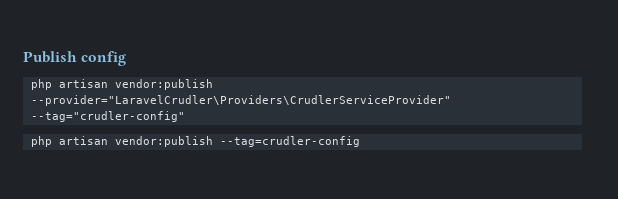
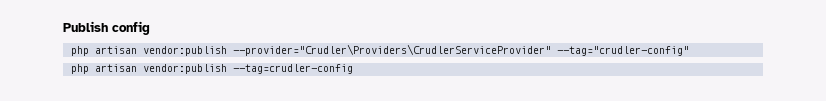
[30,95,451,106] --provider="LaravelCrudler\Providers\CrudlerServiceProvider" -> [232,44,551,56] --provider="Crudler\Providers\CrudlerServiceProvider"

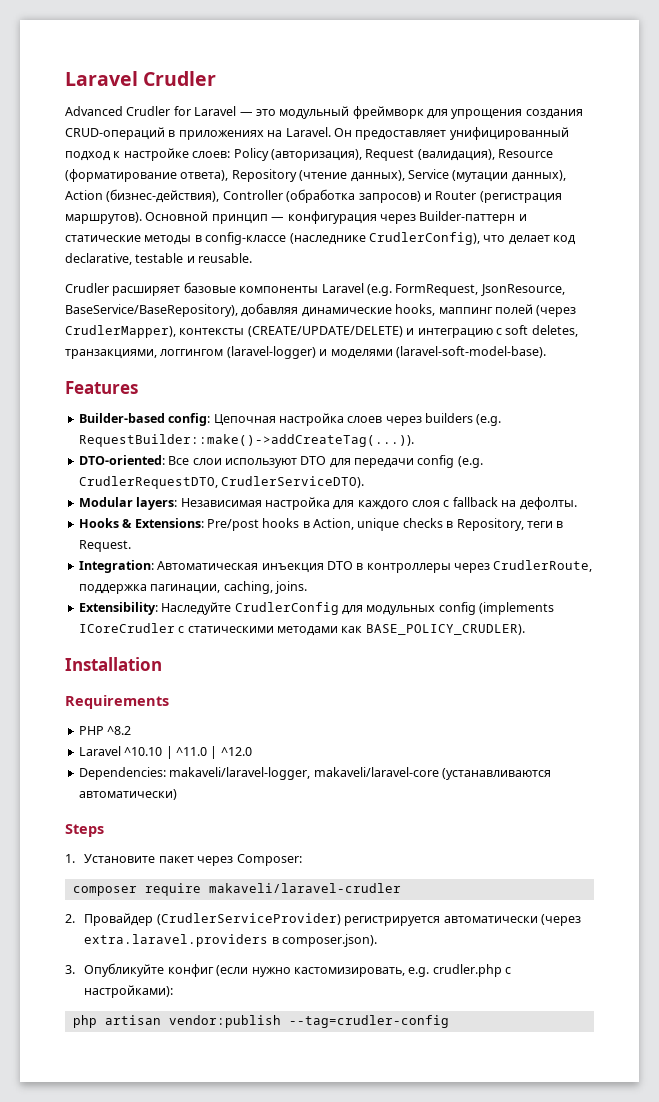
[63,21,150,35] [70,44,689,56] Publish config // php artisan vendor:publish --provider="Crudler\Providers\CrudlerServiceProvider" --tag="crudler-config" -> [65,71,217,86] [65,106,583,119] [65,127,569,140] [65,148,553,161] [65,169,566,182] [65,189,562,203] [65,211,527,224] [65,232,576,245] [65,253,253,265] [65,282,565,296] [65,303,577,317] [65,325,578,338] [65,346,546,359] [65,381,138,394] [78,413,502,426] [78,434,414,447] [78,455,483,468] [78,476,365,489] [78,497,577,510] [78,518,564,531] [78,540,131,552] [78,560,593,573] [78,581,307,594] [78,602,554,615] [78,623,525,636] [65,657,162,671] [65,695,169,709] [78,726,132,735] [78,746,252,759] [78,767,551,780] [78,789,177,800] [65,824,104,837] [65,854,302,866] [72,883,401,896] [65,913,581,926] [84,934,378,947] [65,963,512,977] [84,985,174,998] Laravel Crudler // Advanced Crudler for Laravel — это модульный фреймворк для упрощения создания CRUD-операций в приложениях на Laravel. Он предоставляет унифицированный подход к настройке слоев: Policy (авторизация), Request (валидация), Resource (форматирование ответа), Repository (чтение данных), Service (мутации данных), Action (бизнес-действия), Controller (обработка запросов) и Router (регистрация маршрутов). Основной принцип — конфигурация через Builder-паттерн и статические методы в config-классе (наследнике CrudlerConfig), что делает код declarative, testable и reusable. // Crudler расширяет базовые компоненты Laravel (e.g. FormRequest, JsonResource, BaseService/BaseRepository), добавляя динамические hooks, маппинг полей (через CrudlerMapper), контексты (CREATE/UPDATE/DELETE) и интеграцию с soft deletes, транзакциями, логгингом (laravel-logger) и моделями (laravel-soft-model-base). // Features // Builder-based config: Цепочная настройка слоев через builders (e.g. RequestBuilder::make()->addCreateTag(...)). // DTO-oriented: Все слои используют DTO для передачи config (e.g. CrudlerRequestDTO, CrudlerServiceDTO). // Modular layers: Независимая настройка для каждого слоя с fallback на дефолты. // Hooks & Extensions: Pre/post hooks в Action, unique checks в Repository, теги в Request. // Integration: Автоматическая инъекция DTO в контроллеры через CrudlerRoute, поддержка пагинации, caching, joins. // Extensibility: Наследуйте CrudlerConfig для модульных config (implements ICoreCrudler с статическими методами как BASE_POLICY_CRUDLER). // Installation // Requirements // PHP ^8.2 // Laravel ^10.10 | ^11.0 | ^12.0 // Dependencies: makaveli/laravel-logger, makaveli/laravel-core (устанавливаются автоматически) // Steps // 1. Установите пакет через Composer: // composer require makaveli/laravel-crudler // 2. Провайдер (CrudlerServiceProvider) регистрируется автоматически (через extra.laravel.providers в composer.json). // 3. Опубликуйте конфиг (если нужно кастомизировать, e.g. crudler.php с настройками):

